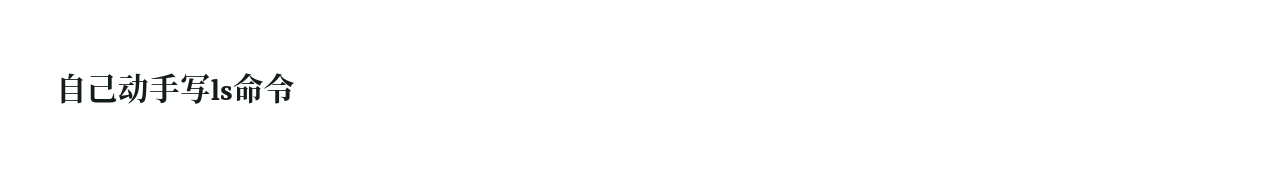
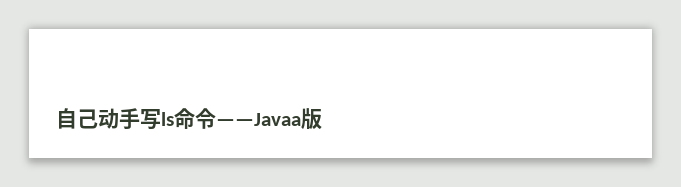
(295, 88) none -> [216,108,322,130] ——Javaa版

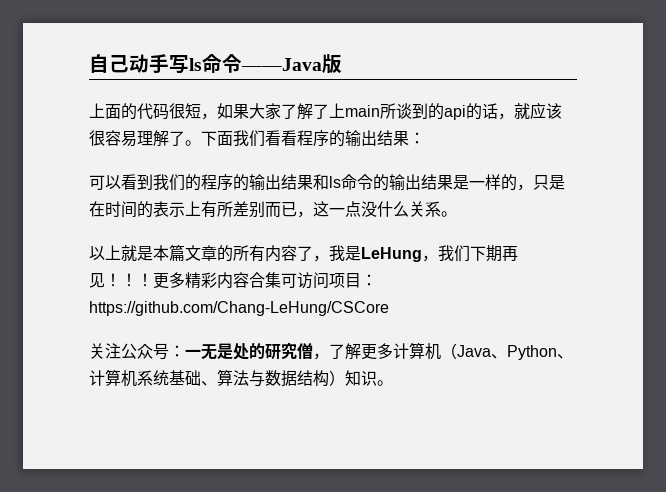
[216,113,301,126] ——Javaa -> [241,58,322,71] ——Java
(322, 119) none -> [89,102,562,120] [89,130,425,147] [89,174,565,191] [89,201,457,218] [89,244,518,262] [89,272,377,289] [89,301,389,316] [89,342,573,360] [89,369,393,387] // 上面的代码很短，如果大家了解了上main所谈到的api的话，就应该很容易理解了。下面我们看看程序的输出结果： // 可以看到我们的程序的输出结果和ls命令的输出结果是一样的，只是在时间的表示上有所差别而已，这一点没什么关系。 // 以上就是本篇文章的所有内容了，我是LeHung，我们下期再见！！！更多精彩内容合集可访问项目：https://github.com/Chang-LeHung/CSCore // 关注公众号：一无是处的研究僧，了解更多计算机（Java、Python、计算机系统基础、算法与数据结构）知识。

